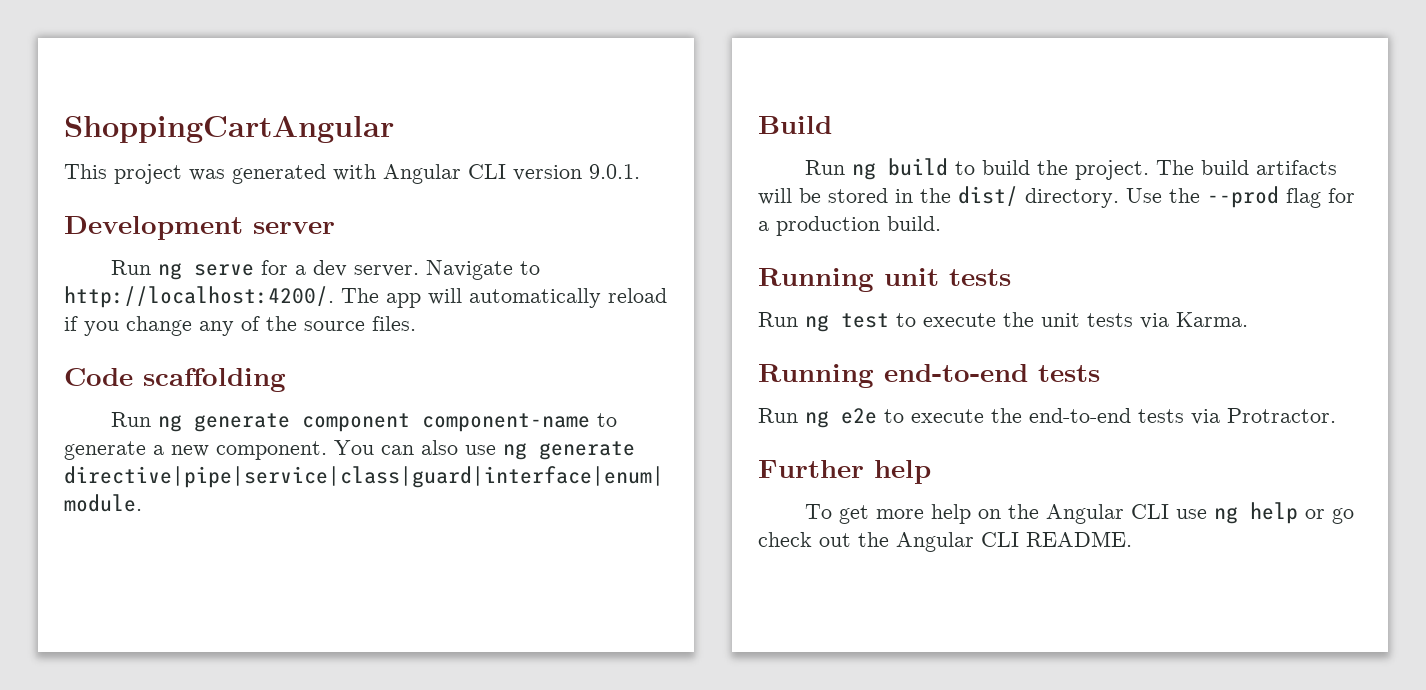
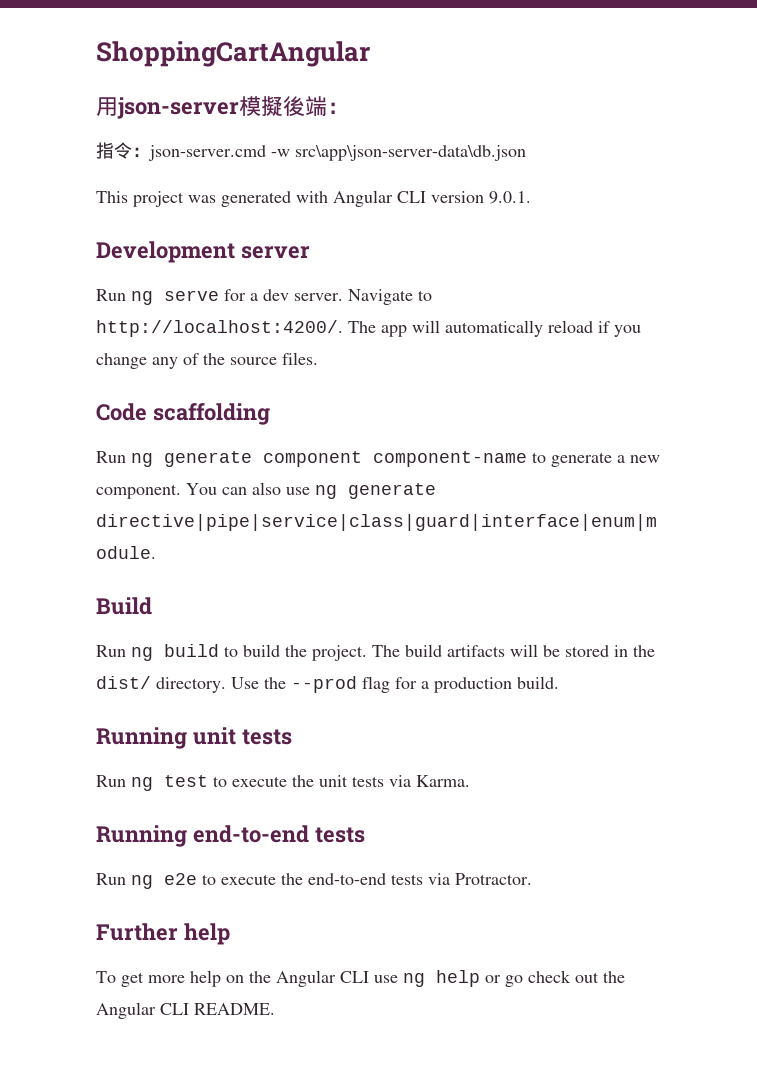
(394, 129) none -> [96,96,349,119] [96,142,526,161] // 用json-server模擬後端： // 指令：json-server.cmd -w src\app\json-server-data\db.json

